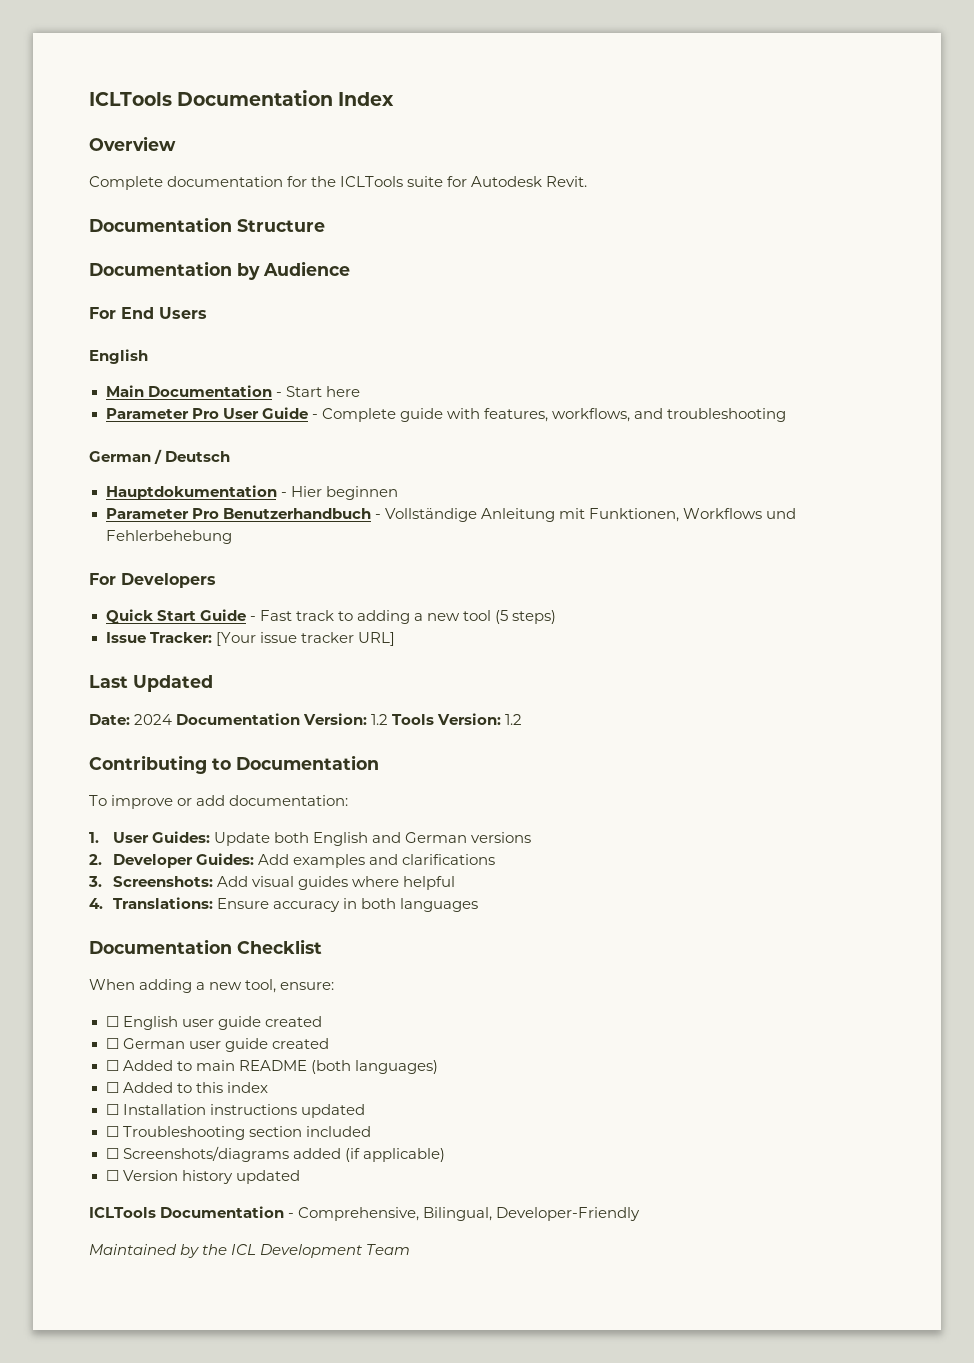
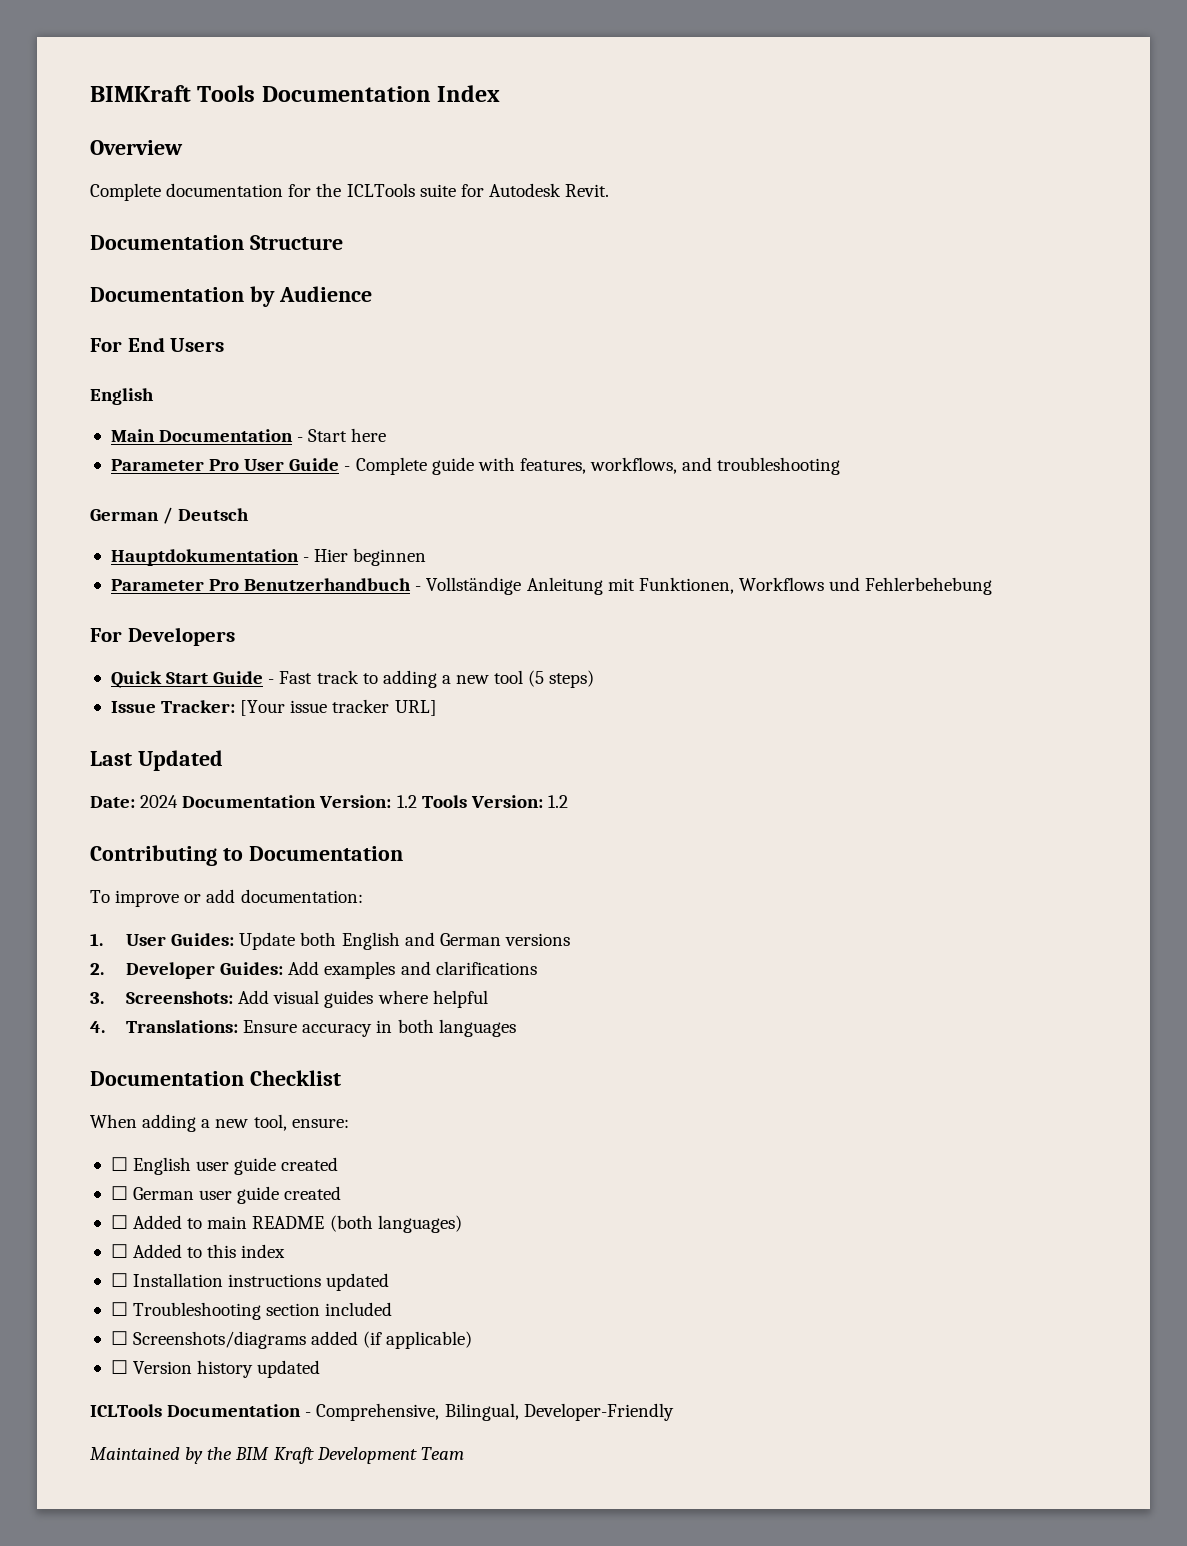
[89,92,172,106] ICLTools -> [90,85,256,102] BIMKraft Tools
[231,1244,257,1255] ICL -> [235,1447,314,1464] BIM Kraft

